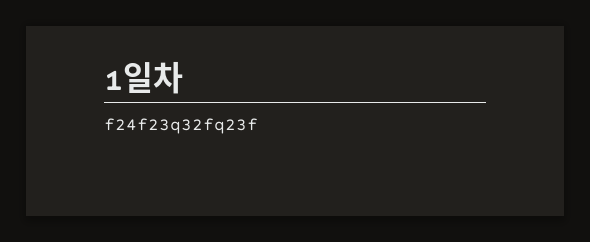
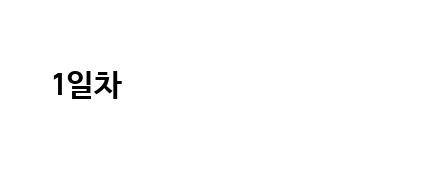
[104,118,258,134] // f24f23q32fq23f -> (122, 85) none

